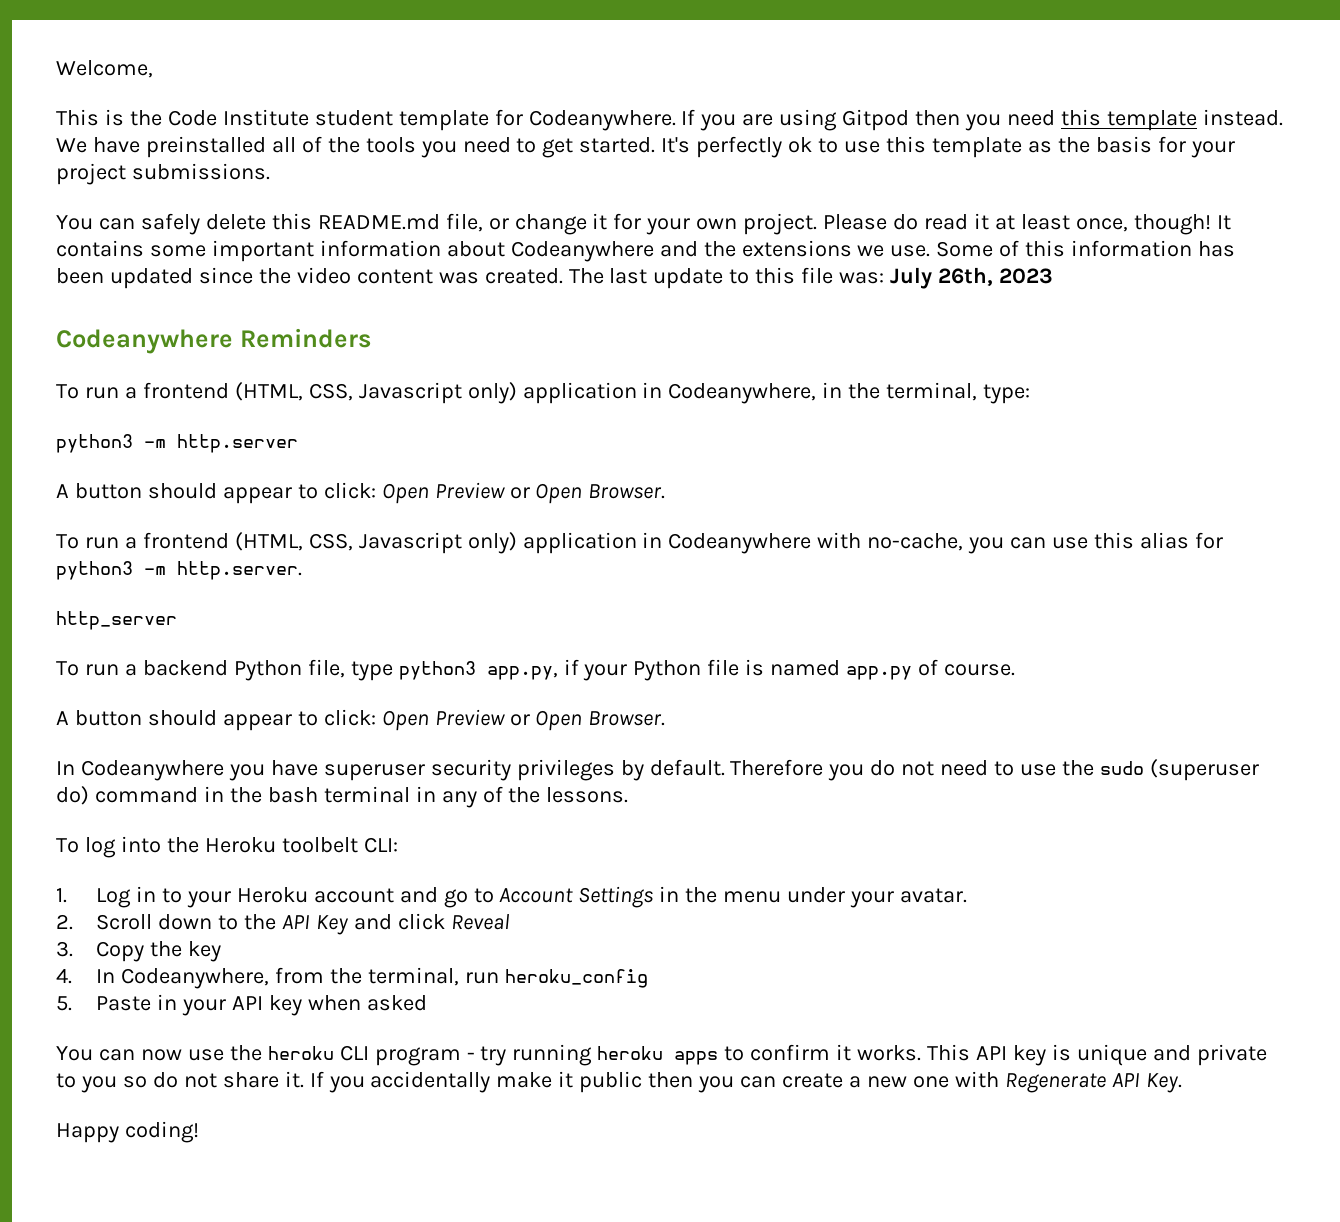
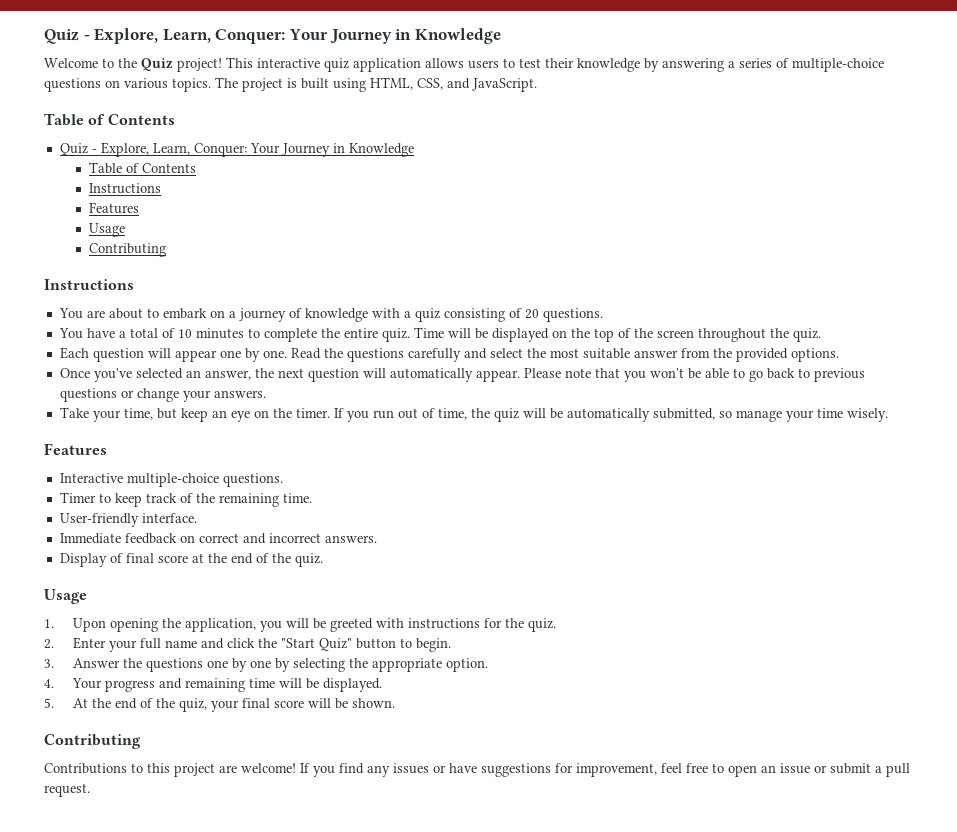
[56,60,153,78] [56,109,1283,131] [56,136,1235,158] [56,163,270,185] [56,213,1231,235] [56,240,1236,262] [56,267,1053,289] [56,328,371,354] [56,382,1031,404] [56,434,298,453] [56,482,666,504] [56,532,1223,554] [56,561,302,580] [56,611,177,630] [56,659,1016,681] [56,709,666,731] [56,759,1259,781] [56,786,629,808] [56,836,398,858] [56,886,968,908] [56,913,510,935] [56,941,221,962] [56,967,648,989] [56,994,427,1016] [56,1044,1267,1066] [56,1071,1182,1093] [56,1121,199,1143] Welcome, // This is the Code Institute student template for Codeanywhere. If you are using Gitpod then you need this template instead. We have preinstalled all of the tools you need to get started. It's perfectly ok to use this template as the basis for your project submissions. // You can safely delete this README.md file, or change it for your own project. Please do read it at least once, though! It contains some important information about Codeanywhere and the extensions we use. Some of this information has been updated since the video content was created. The last update to this file was: July 26th, 2023 // Codeanywhere Reminders // To run a frontend (HTML, CSS, Javascript only) application in Codeanywhere, in the terminal, type: // python3 -m http.server // A button should appear to click: Open Preview or Open Browser. // To run a frontend (HTML, CSS, Javascript only) application in Codeanywhere with no-cache, you can use this alias for python3 -m http.server. // http_server // To run a backend Python file, type python3 app.py, if your Python file is named app.py of course. // A button should appear to click: Open Preview or Open Browser. // In Codeanywhere you have superuser security privileges by default. Therefore you do not need to use the sudo (superuser do) command in the bash terminal in any of the lessons. // To log into the Heroku toolbelt CLI: // 1. Log in to your Heroku account and go to Account Settings in the menu under your avatar. // 2. Scroll down to the API Key and click Reveal // 3. Copy the key // 4. In Codeanywhere, from the terminal, run heroku_config // 5. Paste in your API key when asked // You can now use the heroku CLI program - try running heroku apps to confirm it works. This API key is unique and private to you so do not share it. If you accidentally make it public then you can create a new one with Regenerate API Key. // Happy coding! -> [44,28,501,44] [44,57,884,72] [44,77,537,92] [44,113,175,126] [59,142,414,157] [88,162,196,174] [88,183,161,194] [88,202,139,214] [88,223,125,237] [88,243,166,257] [44,279,134,290] [58,308,603,322] [58,327,821,342] [59,347,839,362] [59,368,865,382] [59,388,266,402] [59,407,888,422] [44,443,107,455] [59,473,283,487] [59,492,312,507] [59,513,197,527] [59,533,377,544] [59,553,323,567] [44,589,87,604] [44,618,556,632] [44,637,451,652] [44,658,488,672] [44,678,382,692] [44,698,395,712] [44,734,141,749] [44,763,910,777] [44,783,90,797] Quiz - Explore, Learn, Conquer: Your Journey in Knowledge // Welcome to the Quiz project! This interactive quiz application allows users to test their knowledge by answering a series of multiple-choice questions on various topics. The project is built using HTML, CSS, and JavaScript. // Table of Contents // Quiz - Explore, Learn, Conquer: Your Journey in Knowledge // Table of Contents // Instructions // Features // Usage // Contributing // Instructions // You are about to embark on a journey of knowledge with a quiz consisting of 20 questions. // You have a total of 10 minutes to complete the entire quiz. Time will be displayed on the top of the screen throughout the quiz. // Each question will appear one by one. Read the questions carefully and select the most suitable answer from the provided options. // Once you've selected an answer, the next question will automatically appear. Please note that you won't be able to go back to previous questions or change your answers. // Take your time, but keep an eye on the timer. If you run out of time, the quiz will be automatically submitted, so manage your time wisely. // Features // Interactive multiple-choice questions. // Timer to keep track of the remaining time. // User-friendly interface. // Immediate feedback on correct and incorrect answers. // Display of final score at the end of the quiz. // Usage // 1. Upon opening the application, you will be greeted with instructions for the quiz. // 2. Enter your full name and click the "Start Quiz" button to begin. // 3. Answer the questions one by one by selecting the appropriate option. // 4. Your progress and remaining time will be displayed. // 5. At the end of the quiz, your final score will be shown. // Contributing // Contributions to this project are welcome! If you find any issues or have suggestions for improvement, feel free to open an issue or submit a pull request.

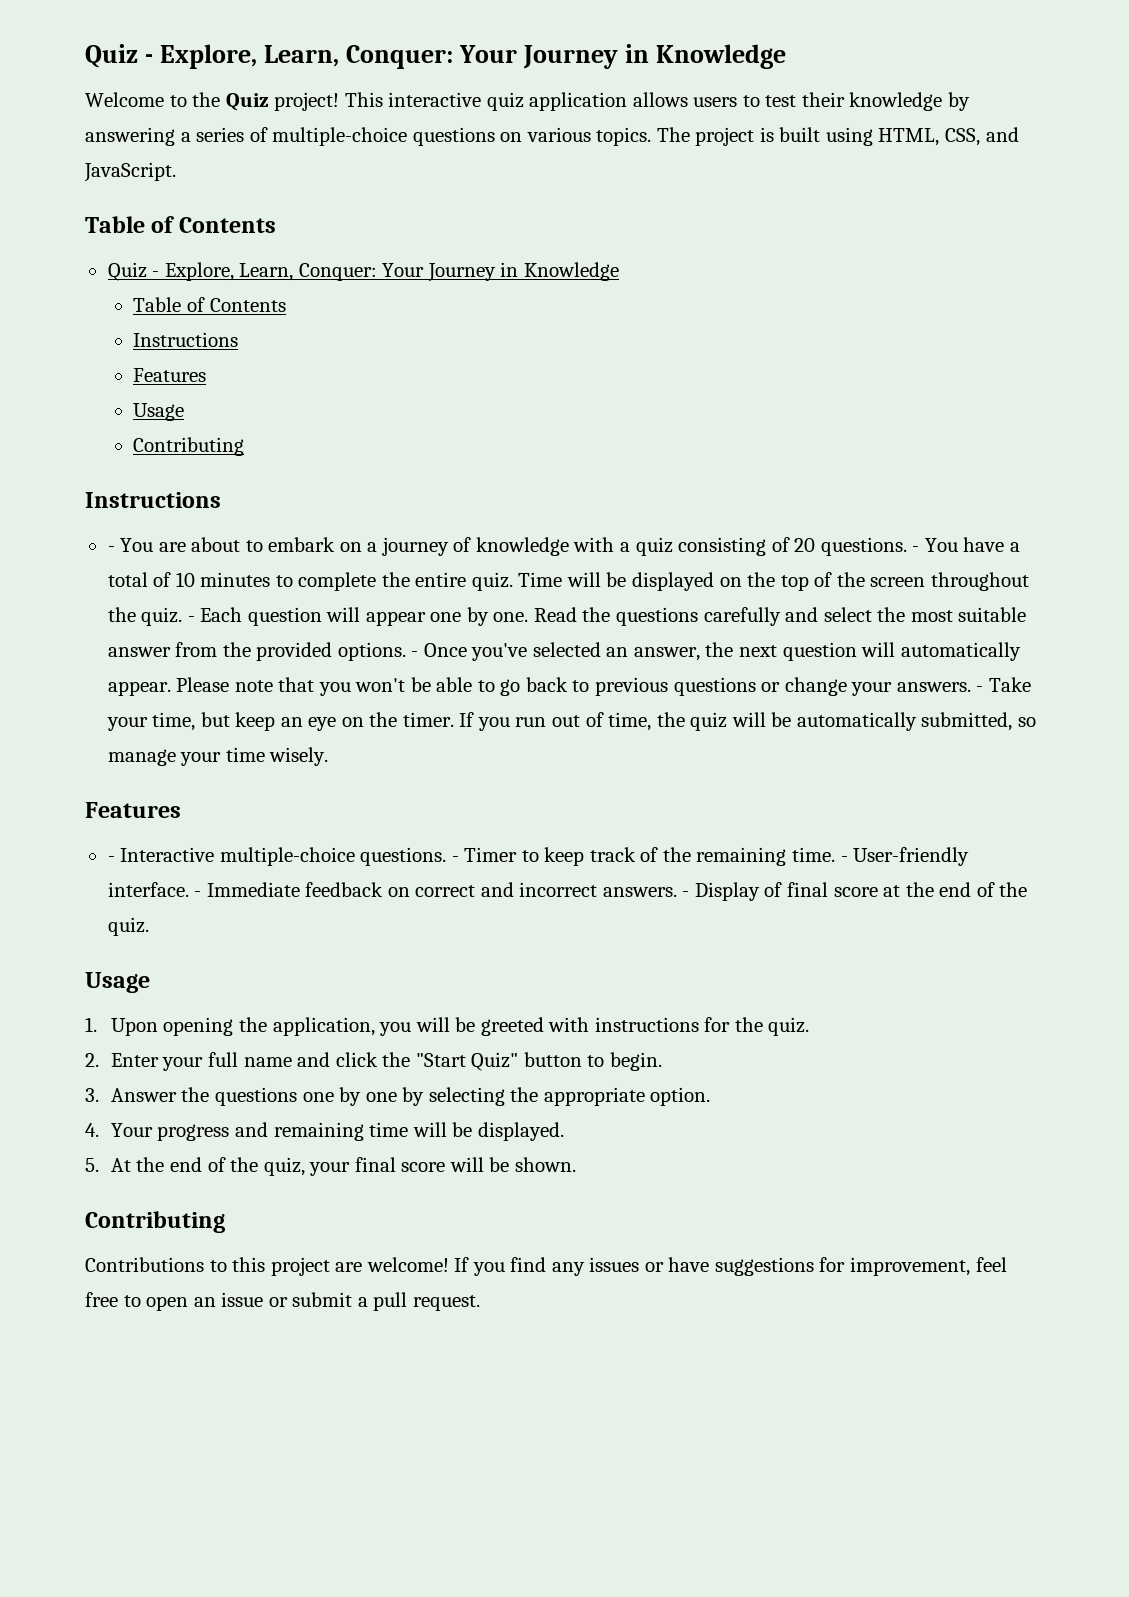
(134, 284) none -> [107,546,115,552] -
(603, 315) // -> [912,546,920,552] -
(821, 335) // -> [187,616,195,622] -
(839, 355) // -> [411,651,419,657] -
(266, 394) // -> [976,686,984,692] -
(107, 449) none -> [107,856,115,862] -
(283, 480) // -> [451,856,459,862] -
(312, 498) // -> [840,856,848,862] -
(197, 518) // -> [194,891,202,897] -
(377, 539) // -> [682,891,690,897] -

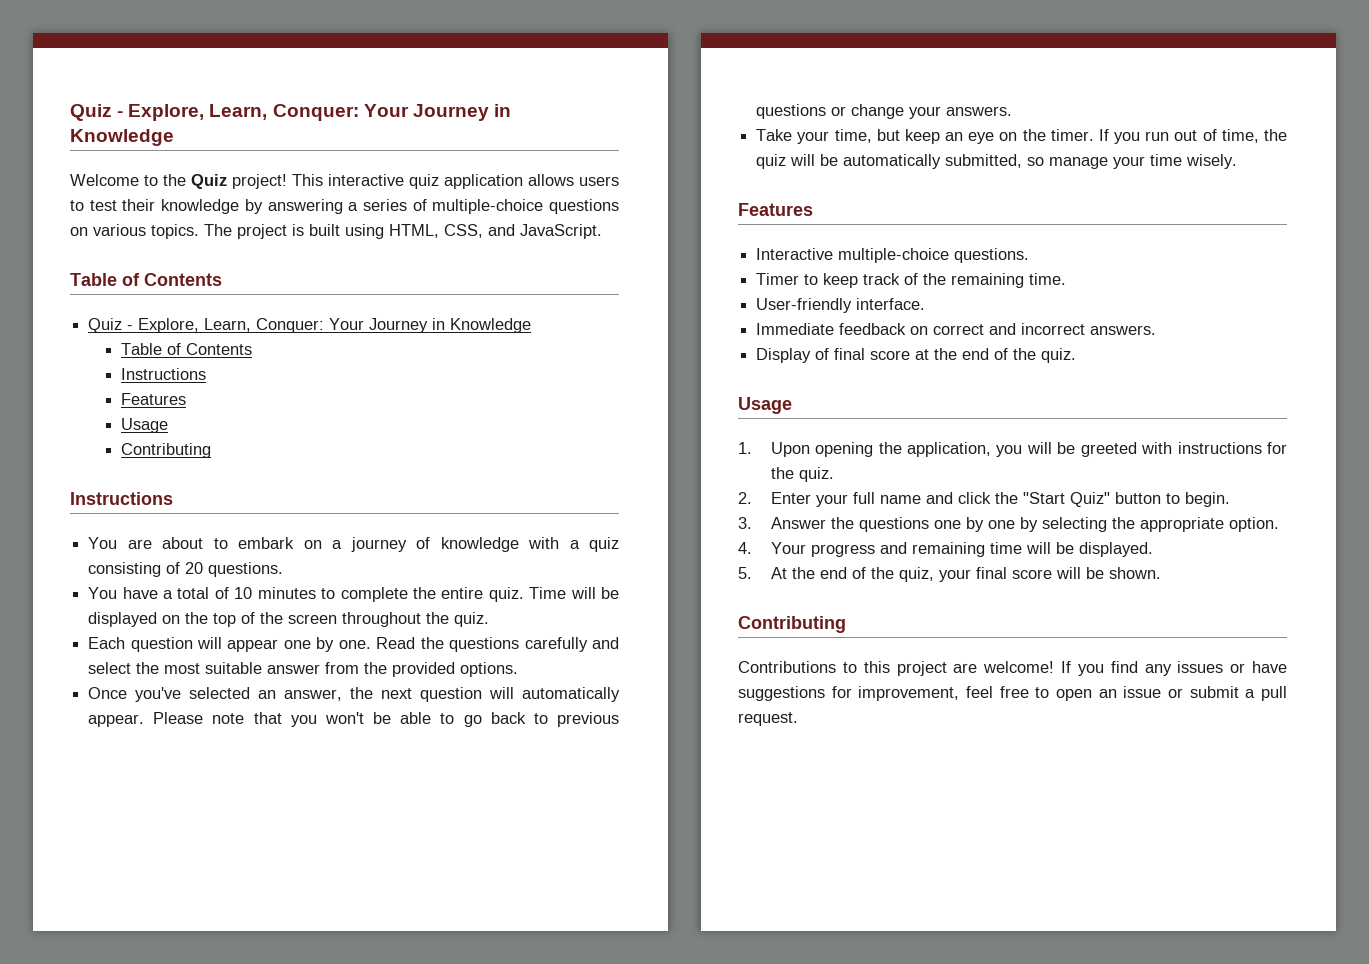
[107,546,115,552] - -> (173, 498) none
[912,546,920,552] - -> (284, 569) //
[187,616,195,622] - -> (490, 619) //
[411,651,419,657] - -> (519, 669) //
[976,686,984,692] - -> (1013, 111) //
[107,856,115,862] - -> (813, 209) none
[451,856,459,862] - -> (1030, 255) //
[840,856,848,862] - -> (1067, 279) //
[194,891,202,897] - -> (926, 304) //
[682,891,690,897] - -> (1157, 330) //

